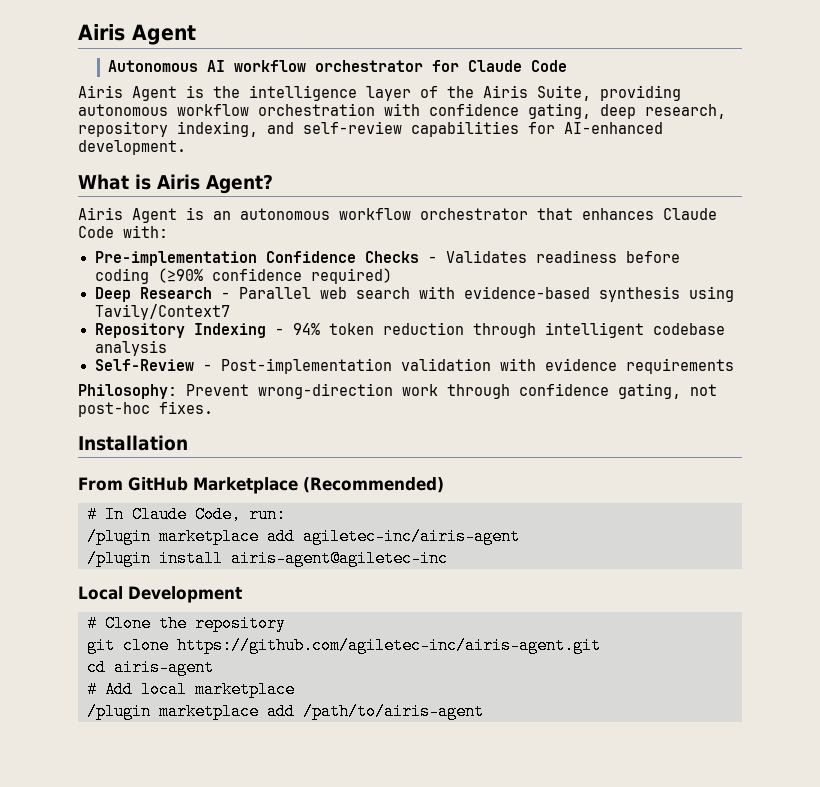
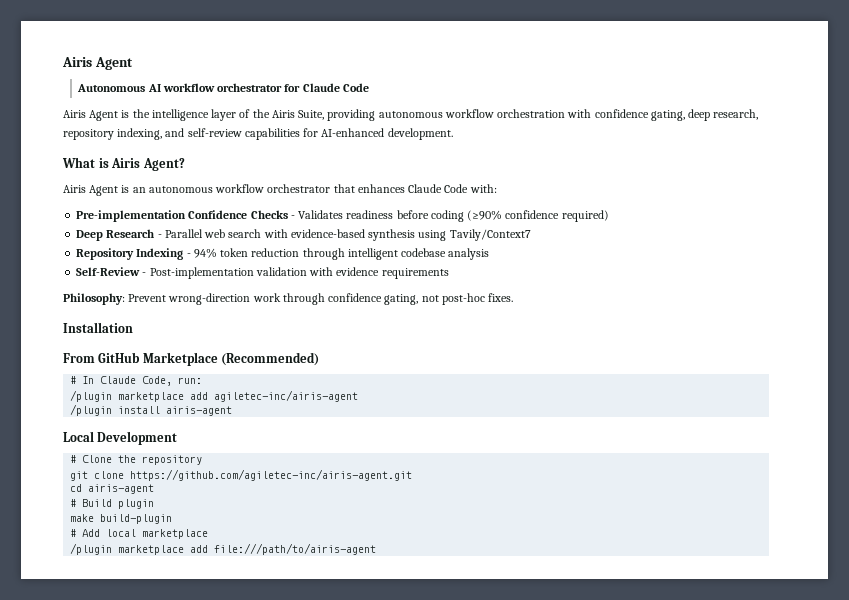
[231,550,448,567] airis-agent@agiletec-inc -> [166,406,233,416] airis-agent
(214, 667) none -> [70,499,155,509] [70,514,173,524] // # Build plugin // make build-plugin
[303,703,484,720] /path/to/airis-agent -> [214,543,377,555] file:///path/to/airis-agent

